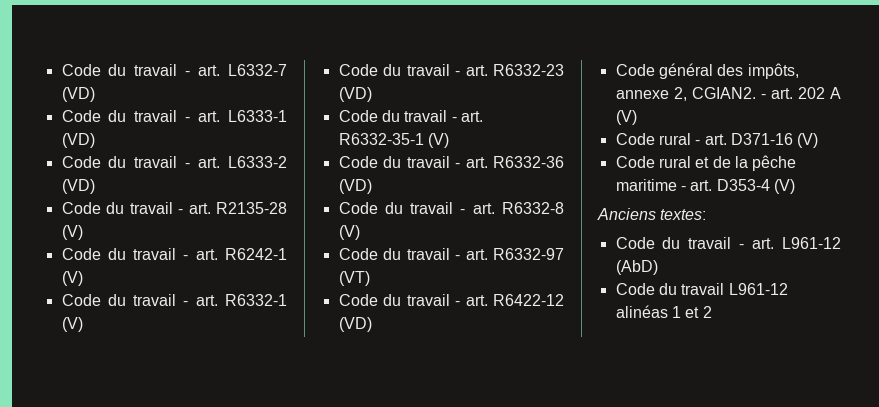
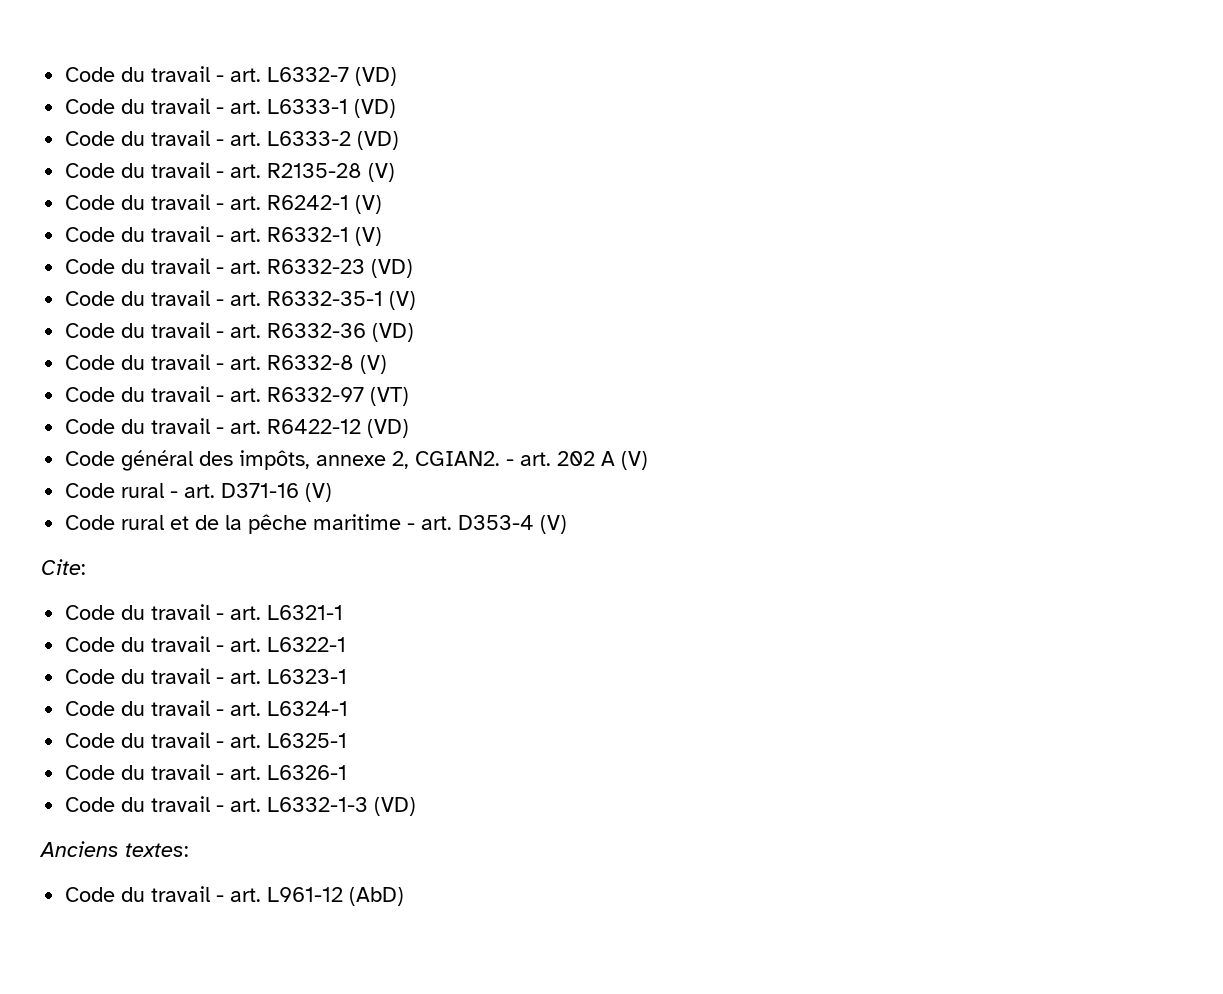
(795, 186) none -> [41,559,86,575] [65,604,344,620] [65,636,347,652] [65,668,348,684] [65,700,349,716] [65,732,348,748] [65,764,348,780] [65,796,417,816] // Cite: // Code du travail - art. L6321-1 // Code du travail - art. L6322-1 // Code du travail - art. L6323-1 // Code du travail - art. L6324-1 // Code du travail - art. L6325-1 // Code du travail - art. L6326-1 // Code du travail - art. L6332-1-3 (VD)
[615,283,788,295] [615,305,712,318] // Code du travail L961-12 alinéas 1 et 2 -> (405, 896) none

